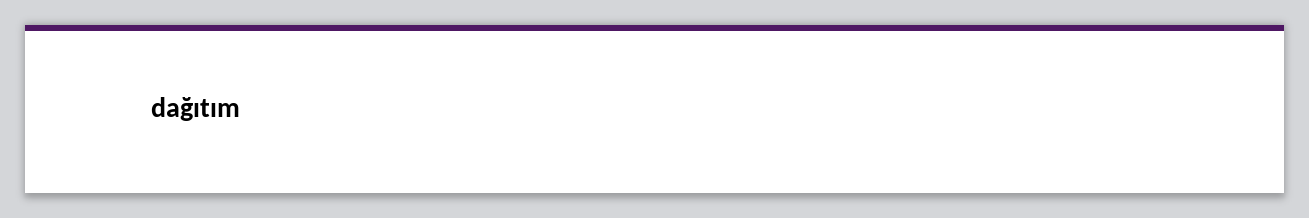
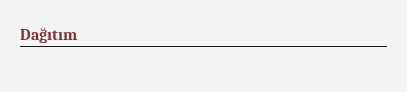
[151,97,240,121] dağıtım -> [20,28,77,43] Dağıtım

